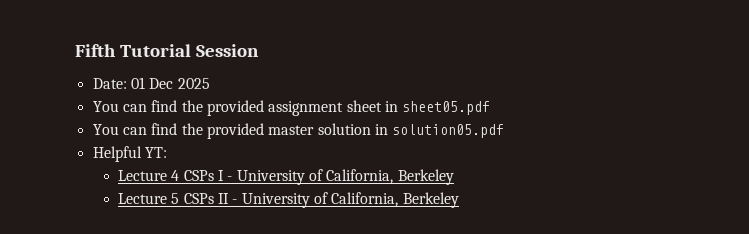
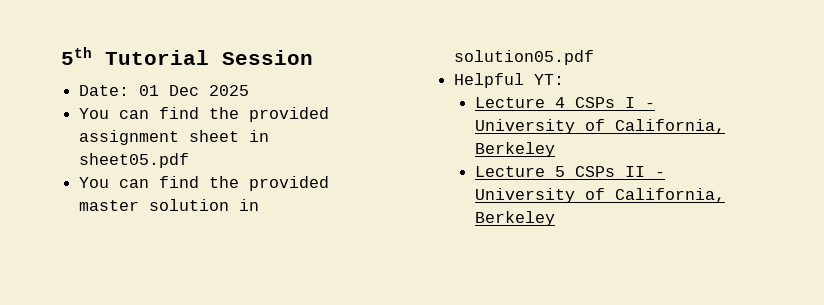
[75,44,116,57] Fifth -> [61,47,92,65] 5th

